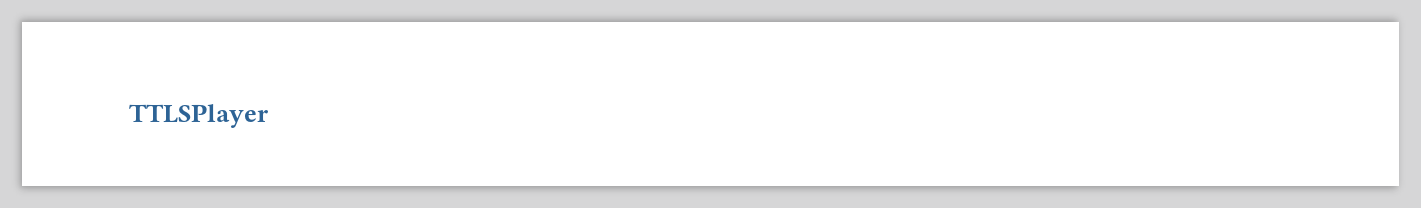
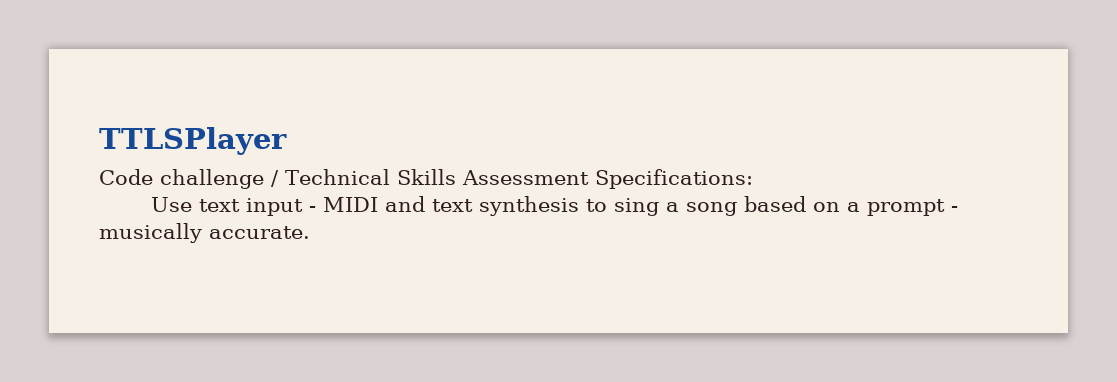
(269, 116) none -> [99,169,753,189] [150,196,958,216] [99,223,310,243] // Code challenge / Technical Skills Assessment Specifications: // Use text input - MIDI and text synthesis to sing a song based on a prompt - musically accurate.

